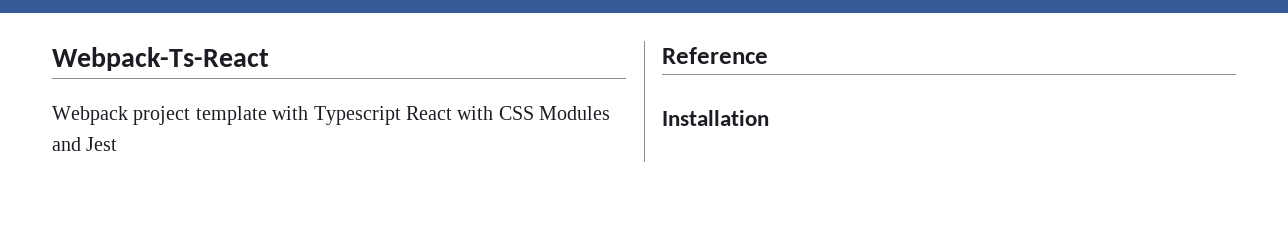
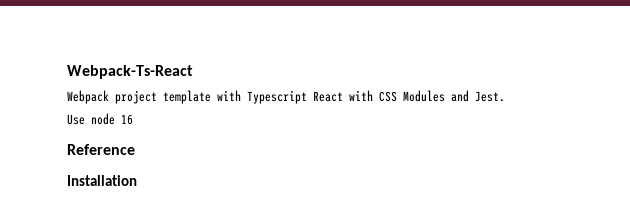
[86,137,118,151] Jest -> [475,91,505,102] [67,113,133,125] Jest. // Use node 16

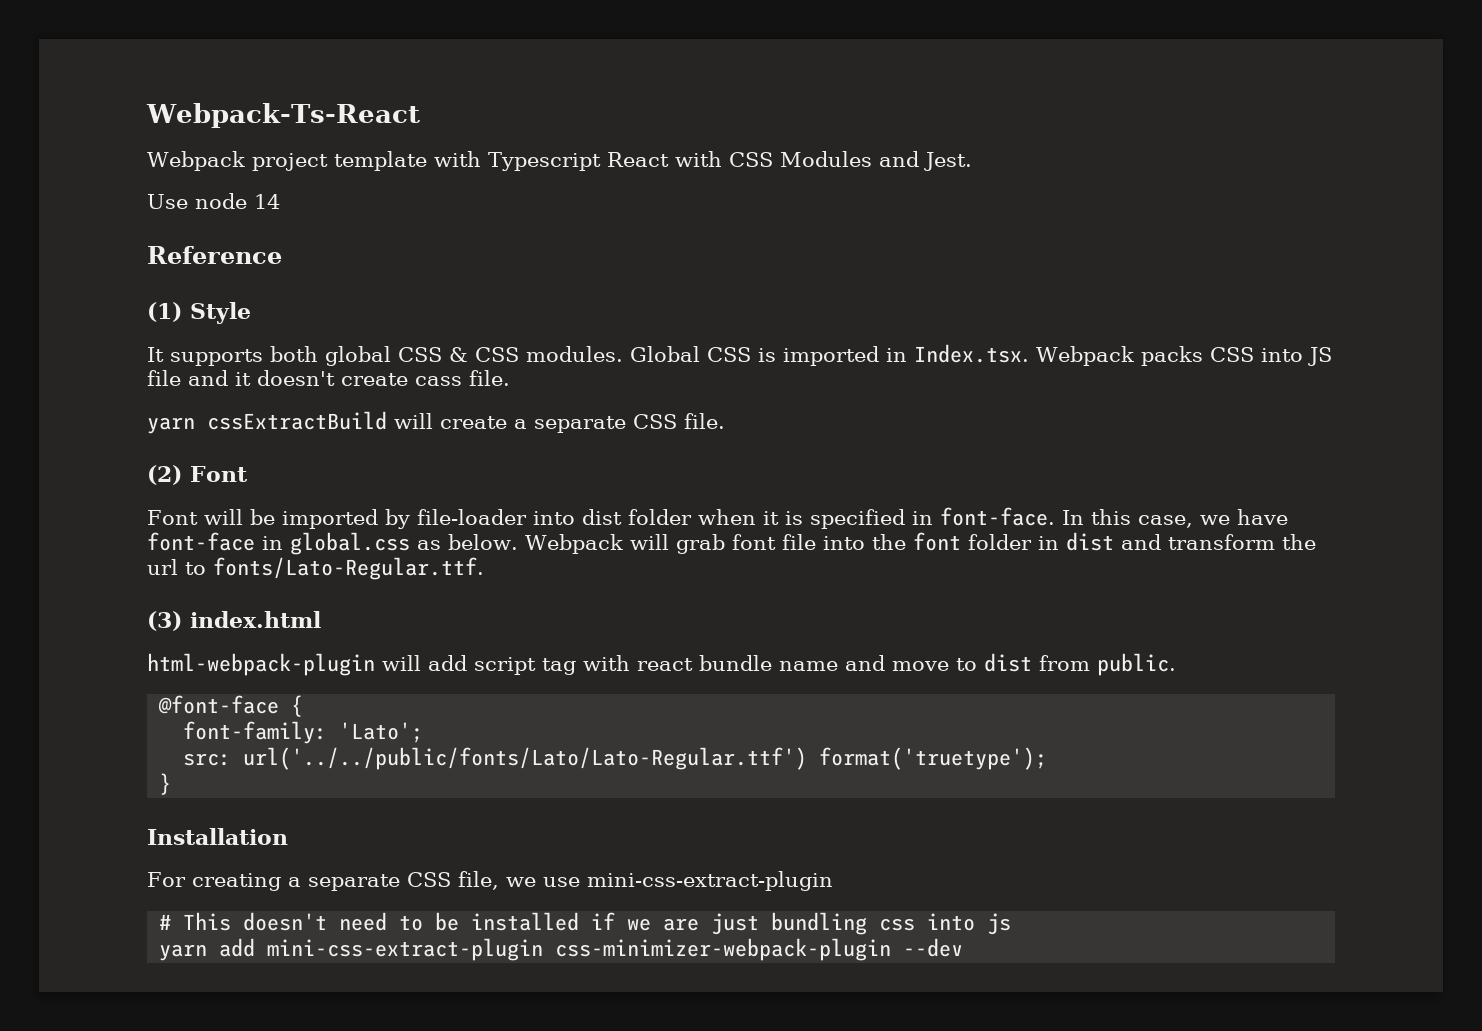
[121,114,133,125] 16 -> [254,194,280,209] 14
[67,175,137,186] Installation -> [147,302,251,324] [147,344,1332,366] [147,370,510,386] [147,411,725,434] [147,465,248,485] [147,507,1288,529] [147,532,1316,555] [147,557,484,580] [147,611,321,631] [147,653,1176,676] [158,695,304,717] [183,721,424,744] [183,747,1048,770] [159,773,172,795] [147,828,288,845] [147,871,833,891] [159,912,1012,935] [159,938,964,961] (1) Style // It supports both global CSS & CSS modules. Global CSS is imported in Index.tsx. Webpack packs CSS into JS file and it doesn't create cass file. // yarn cssExtractBuild will create a separate CSS file. // (2) Font // Font will be imported by file-loader into dist folder when it is specified in font-face. In this case, we have font-face in global.css as below. Webpack will grab font file into the font folder in dist and transform the url to fonts/Lato-Regular.ttf. // (3) index.html // html-webpack-plugin will add script tag with react bundle name and move to dist from public. // @font-face { // font-family: 'Lato'; // src: url('../../public/fonts/Lato/Lato-Regular.ttf') format('truetype'); // } // Installation // For creating a separate CSS file, we use mini-css-extract-plugin // # This doesn't need to be installed if we are just bundling css into js // yarn add mini-css-extract-plugin css-minimizer-webpack-plugin --dev

